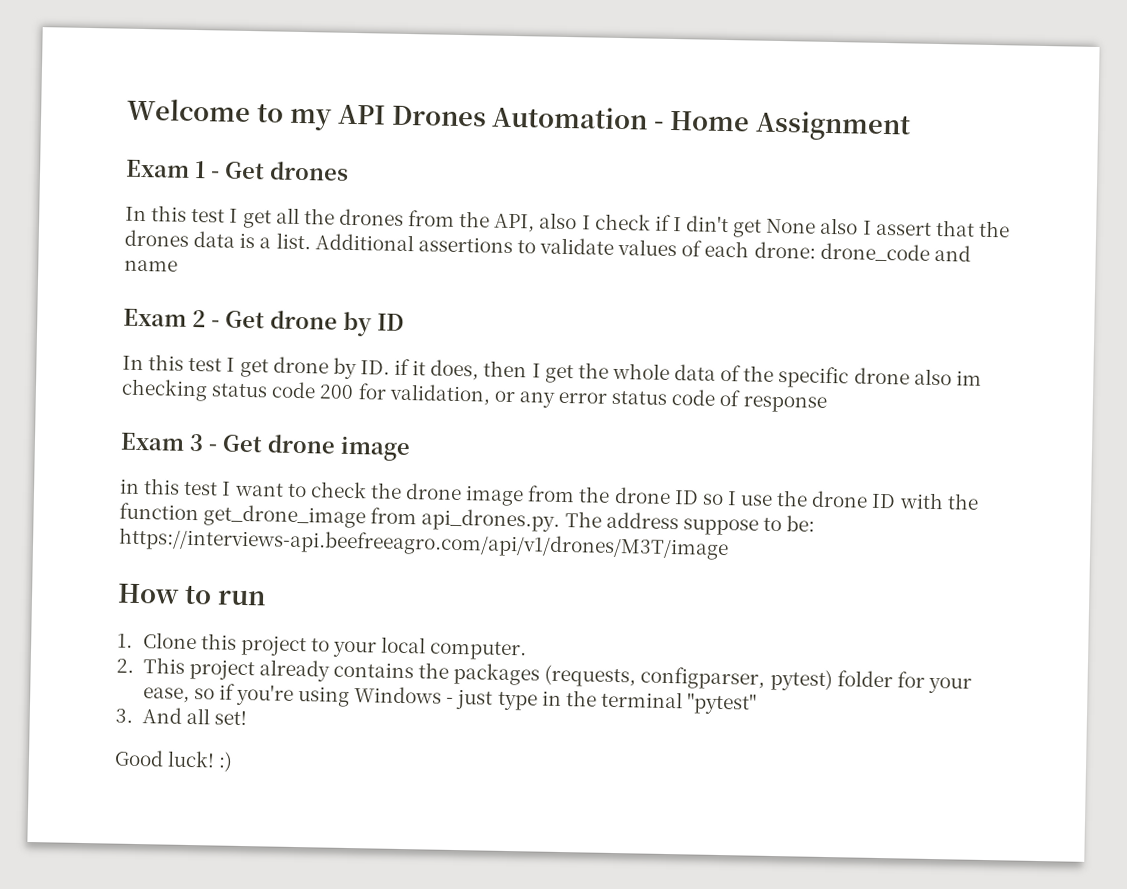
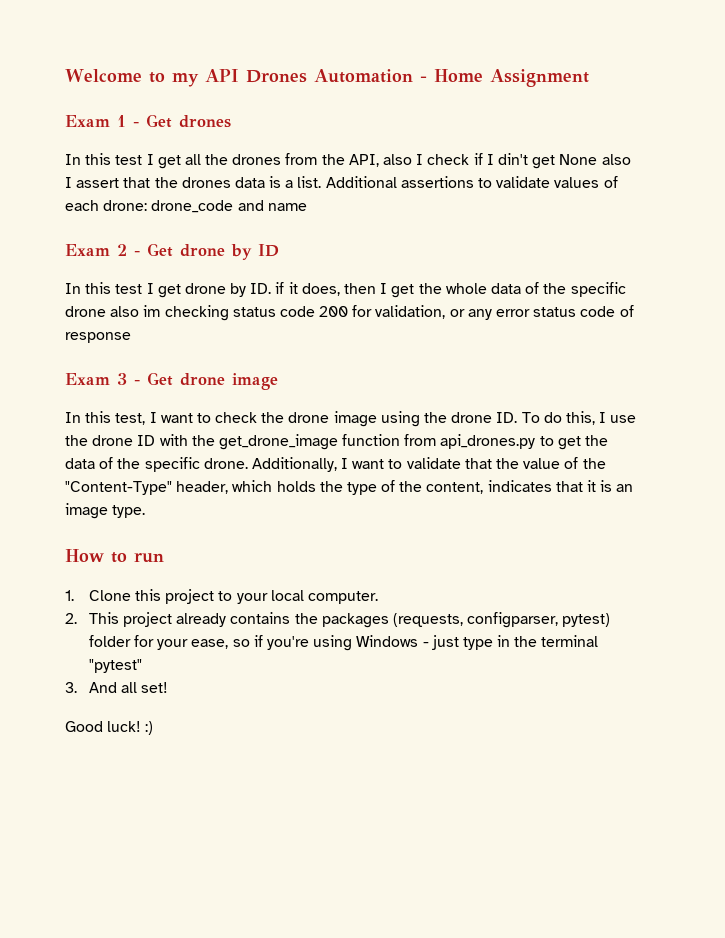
[119,478,219,496] in this test -> [65,411,146,425] In this test,
[527,485,724,506] from the drone ID so -> [380,411,595,427] using the drone ID. To do this,
[119,502,816,536] [118,527,729,561] function get_drone_image from api_drones.py. The address suppose to be: https://interviews-api.beefreeagro.com/api/v1/drones/M3T/image -> [218,434,609,450] [65,457,606,472] [65,480,634,495] [65,503,146,519] get_drone_image function from api_drones.py to get the data of the specific drone. Additionally, I want to validate that the value of the "Content-Type" header, which holds the type of the content, indicates that it is an image type.

